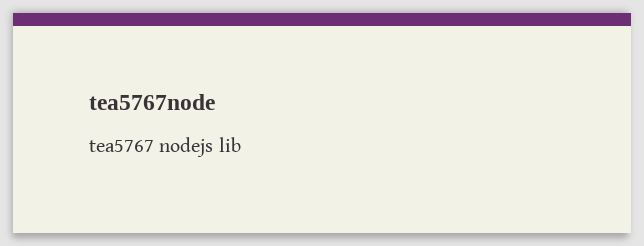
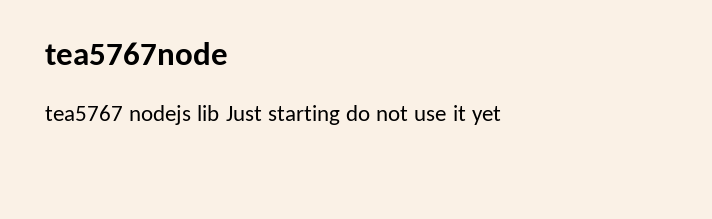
(241, 144) none -> [225,105,501,125] Just starting do not use it yet

